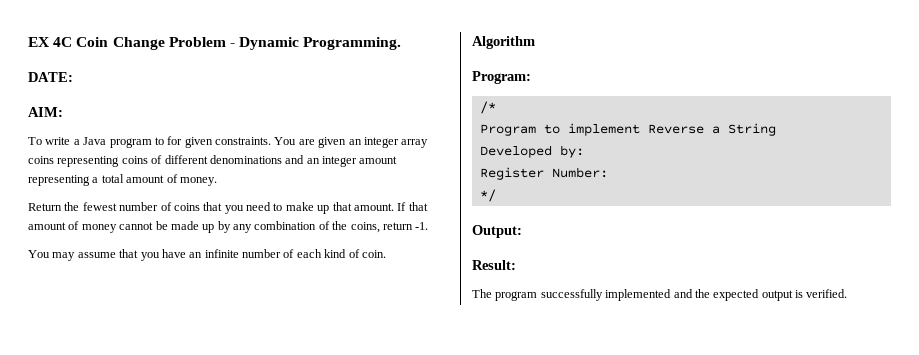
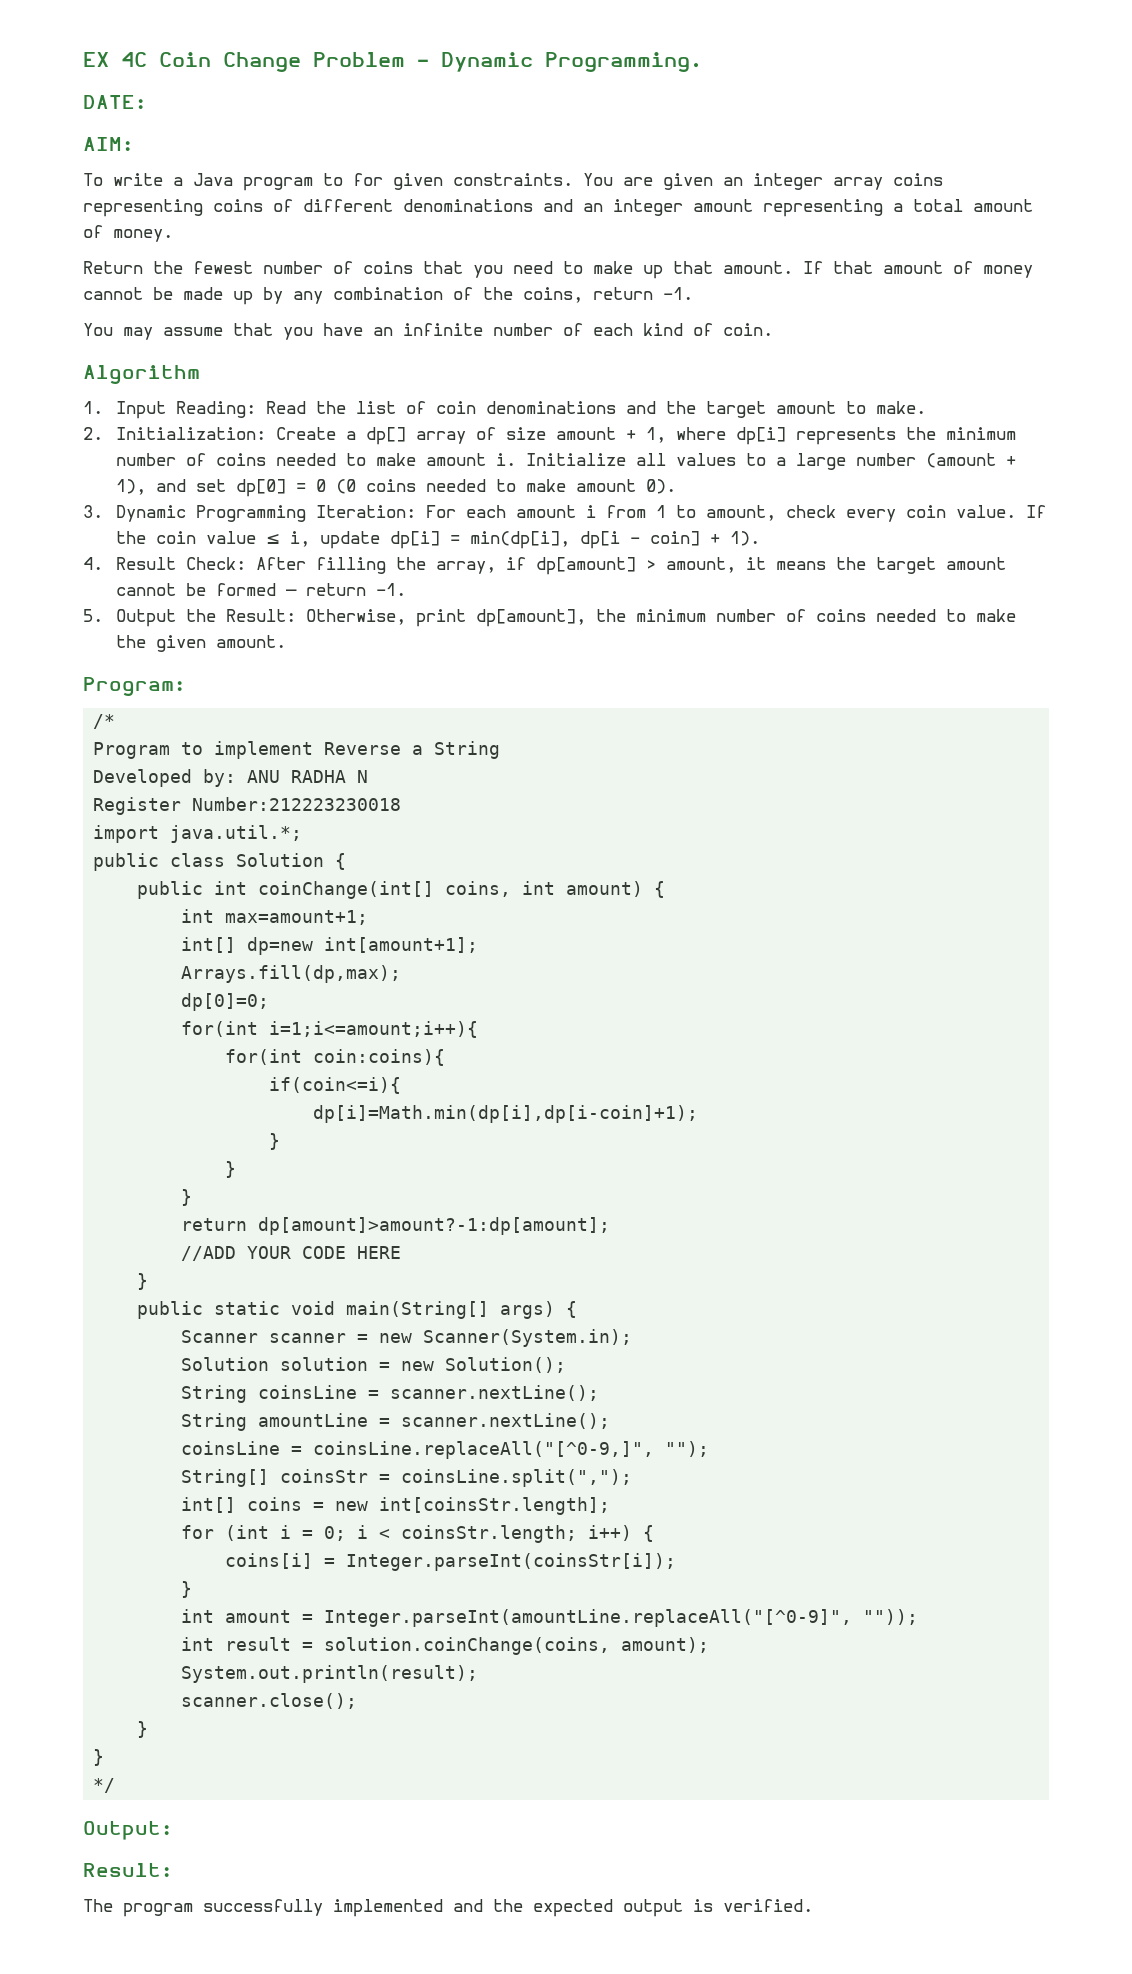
(535, 42) none -> [83,401,926,419] [83,427,1016,445] [115,453,1016,470] [115,479,676,497] [83,505,1046,522] [115,531,760,549] [83,557,1006,575] [115,583,406,596] [83,609,1016,627] [115,635,286,652] // 1. Input Reading: Read the list of coin denominations and the target amount to make. // 2. Initialization: Create a dp[] array of size amount + 1, where dp[i] represents the minimum number of coins needed to make amount i. Initialize all values to a large number (amount + 1), and set dp[0] = 0 (0 coins needed to make amount 0). // 3. Dynamic Programming Iteration: For each amount i from 1 to amount, check every coin value. If the coin value ≤ i, update dp[i] = min(dp[i], dp[i - coin] + 1). // 4. Result Check: After filling the array, if dp[amount] > amount, it means the target amount cannot be formed — return -1. // 5. Output the Result: Otherwise, print dp[amount], the minimum number of coins needed to make the given amount.
[479,167,608,180] // Register Number: -> [247,770,369,783] [93,797,402,815] [93,825,303,843] [93,853,347,871] [137,881,666,899] [181,909,369,925] [181,937,479,955] [181,965,402,983] [181,993,270,1011] [181,1021,479,1038] [225,1049,446,1066] [269,1077,402,1094] [313,1105,699,1123] [269,1133,281,1150] [225,1161,237,1178] [181,1189,193,1206] [181,1217,611,1235] [181,1246,402,1261] [137,1273,149,1290] [137,1301,578,1319] [181,1329,633,1347] [181,1357,567,1373] [181,1385,600,1403] [181,1413,611,1431] [181,1441,710,1459] [181,1469,633,1487] [181,1497,611,1515] [181,1525,655,1543] [225,1553,677,1571] [181,1581,193,1598] [181,1609,919,1627] [181,1637,710,1655] [181,1665,479,1683] [181,1693,358,1709] [137,1721,149,1738] [93,1749,105,1766] ANU RADHA N // Register Number:212223230018 // import java.util.*; // public class Solution { // public int coinChange(int[] coins, int amount) { // int max=amount+1; // int[] dp=new int[amount+1]; // Arrays.fill(dp,max); // dp[0]=0; // for(int i=1;i<=amount;i++){ // for(int coin:coins){ // if(coin<=i){ // dp[i]=Math.min(dp[i],dp[i-coin]+1); // } // } // } // return dp[amount]>amount?-1:dp[amount]; // //ADD YOUR CODE HERE // } // public static void main(String[] args) { // Scanner scanner = new Scanner(System.in); // Solution solution = new Solution(); // String coinsLine = scanner.nextLine(); // String amountLine = scanner.nextLine(); // coinsLine = coinsLine.replaceAll("[^0-9,]", ""); // String[] coinsStr = coinsLine.split(","); // int[] coins = new int[coinsStr.length]; // for (int i = 0; i < coinsStr.length; i++) { // coins[i] = Integer.parseInt(coinsStr[i]); // } // int amount = Integer.parseInt(amountLine.replaceAll("[^0-9]", "")); // int result = solution.coinChange(coins, amount); // System.out.println(result); // scanner.close(); // } // }

